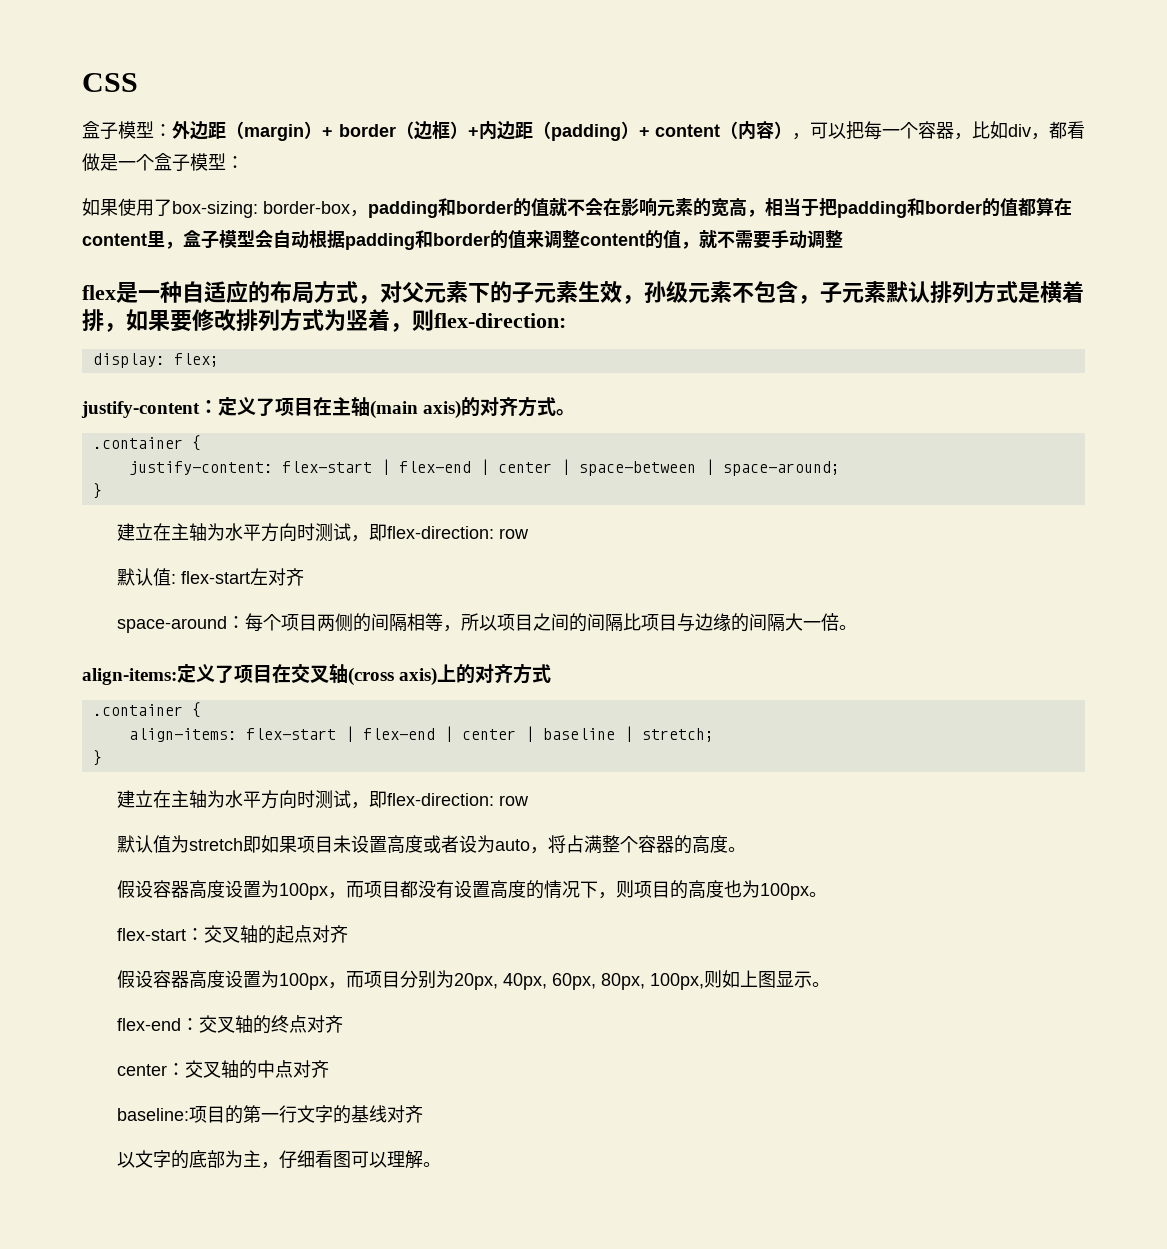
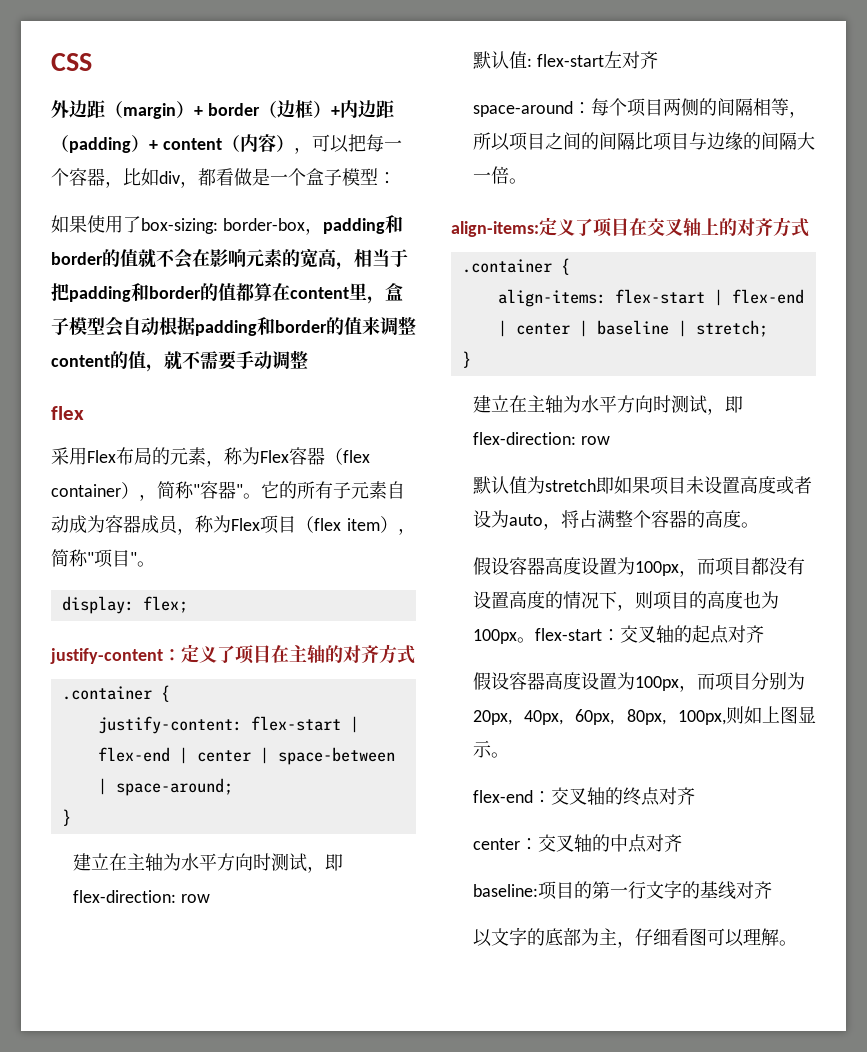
[82,121,172,140] 盒子模型： -> (92, 62) none
[116,280,1084,304] [82,309,566,332] 是一种自适应的布局方式，对父元素下的子元素生效，孙级元素不包含，子元素默认排列方式是横着排，如果要修改排列方式为竖着，则flex-direction: -> [51,447,370,467] [51,481,405,501] [51,515,416,535] [51,549,155,568] // 采用Flex布局的元素，称为Flex容器（flex container），简称"容器"。它的所有子元素自动成为容器成员，称为Flex项目（flex item），简称"项目"。
[370,396,576,419] (main axis)的对齐方式。 -> [325,644,415,664] 的对齐方式
[348,667,438,686] (cross axis) -> (701, 227) none
(827, 894) // -> (535, 640) none

